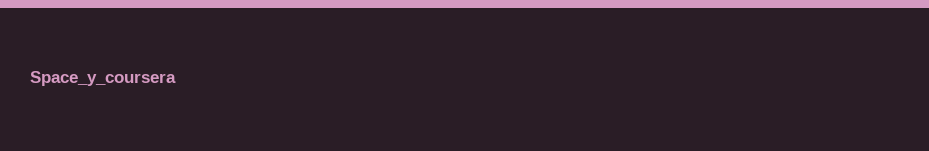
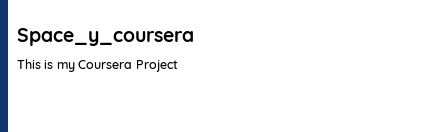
(176, 78) none -> [17,59,178,72] // This is my Coursera Project

